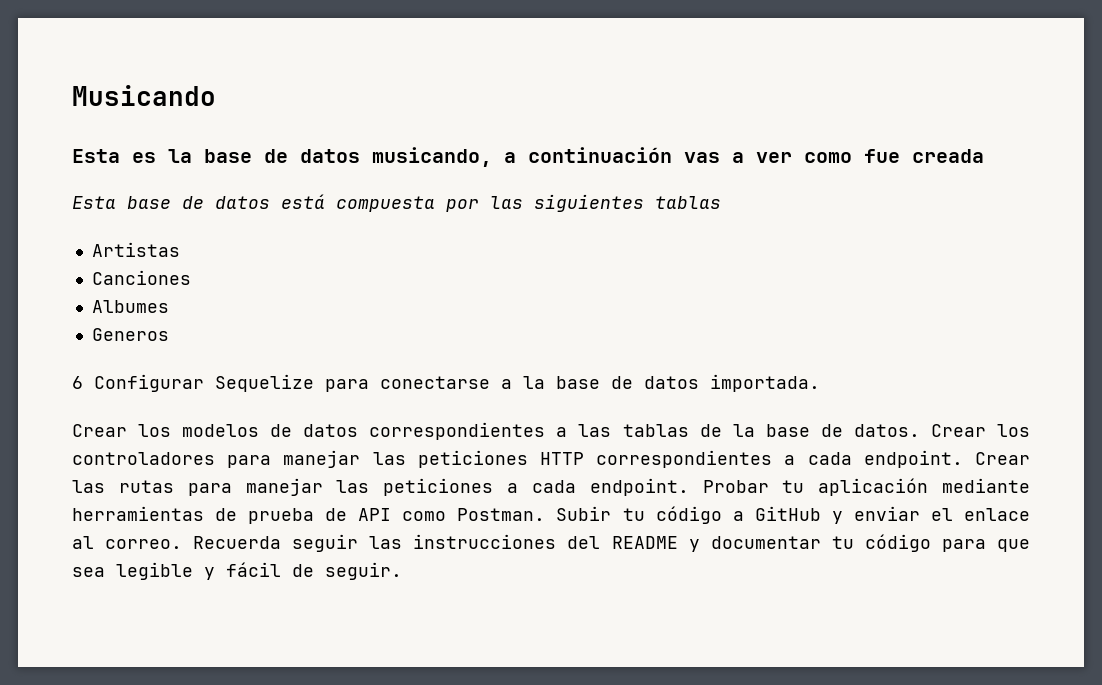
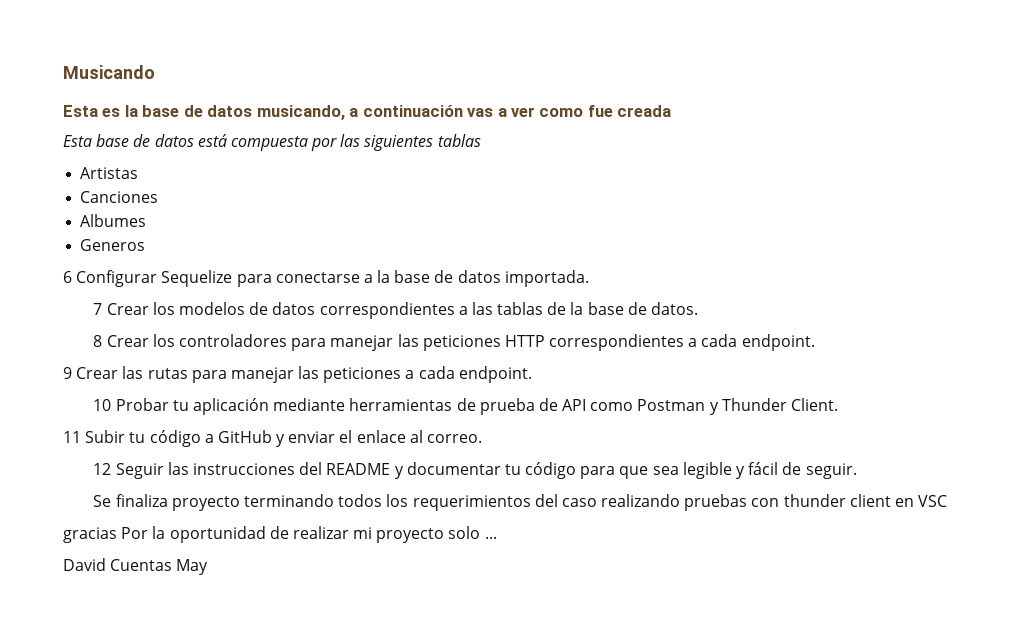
(820, 383) none -> [93,303,103,315] 7
(920, 430) none -> [93,335,103,347] // 8
(963, 459) none -> [63,367,72,379] // 9
(689, 487) none -> [93,399,112,411] // 10
[457,508,546,521] Postman. -> [637,398,839,415] [63,431,81,443] Postman y Thunder Client. // 11
[193,534,359,552] Recuerda seguir -> [93,463,164,479] // 12 Seguir
(402, 571) none -> [93,494,948,511] [63,526,497,543] [63,558,209,575] // Se finaliza proyecto terminando todos los requerimientos del caso realizando pruebas con thunder client en VSC // gracias Por la oportunidad de realizar mi proyecto solo ... // David Cuentas May

